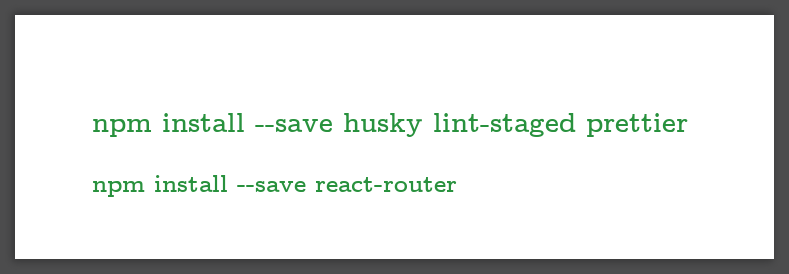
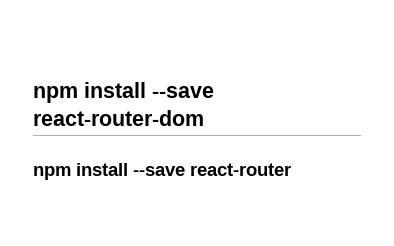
[92,113,688,137] npm install --save husky lint-staged prettier -> [33,82,214,103] [33,110,204,126] npm install --save react-router-dom

